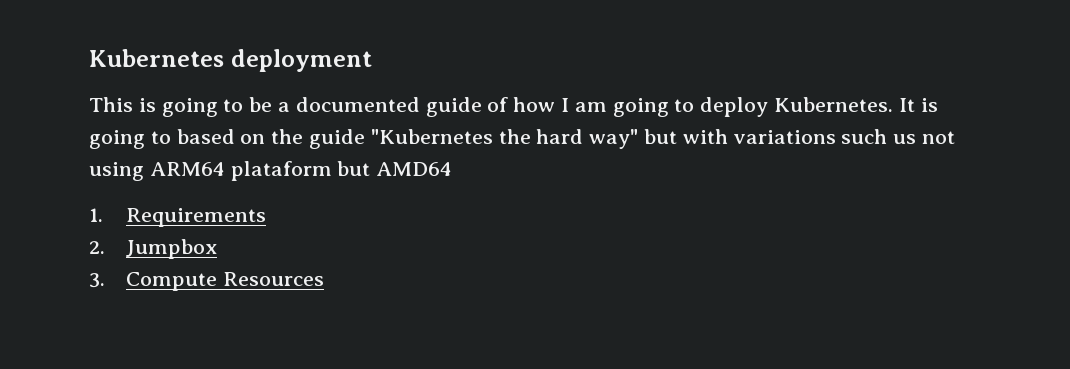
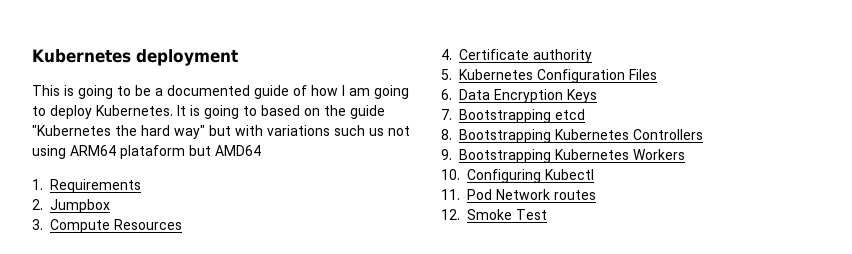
(324, 279) none -> [441,49,592,63] [441,69,657,83] [441,89,597,103] [441,109,585,123] [441,129,703,143] [441,149,685,163] [441,169,594,183] [441,189,596,200] [441,209,547,220] // 4. Certificate authority // 5. Kubernetes Configuration Files // 6. Data Encryption Keys // 7. Bootstrapping etcd // 8. Bootstrapping Kubernetes Controllers // 9. Bootstrapping Kubernetes Workers // 10. Configuring Kubectl // 11. Pod Network routes // 12. Smoke Test

